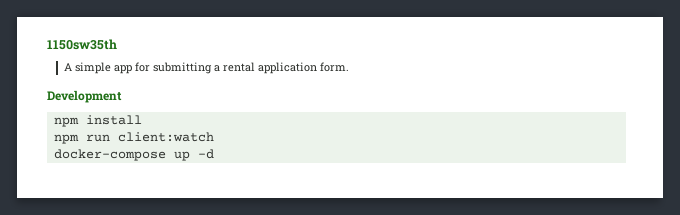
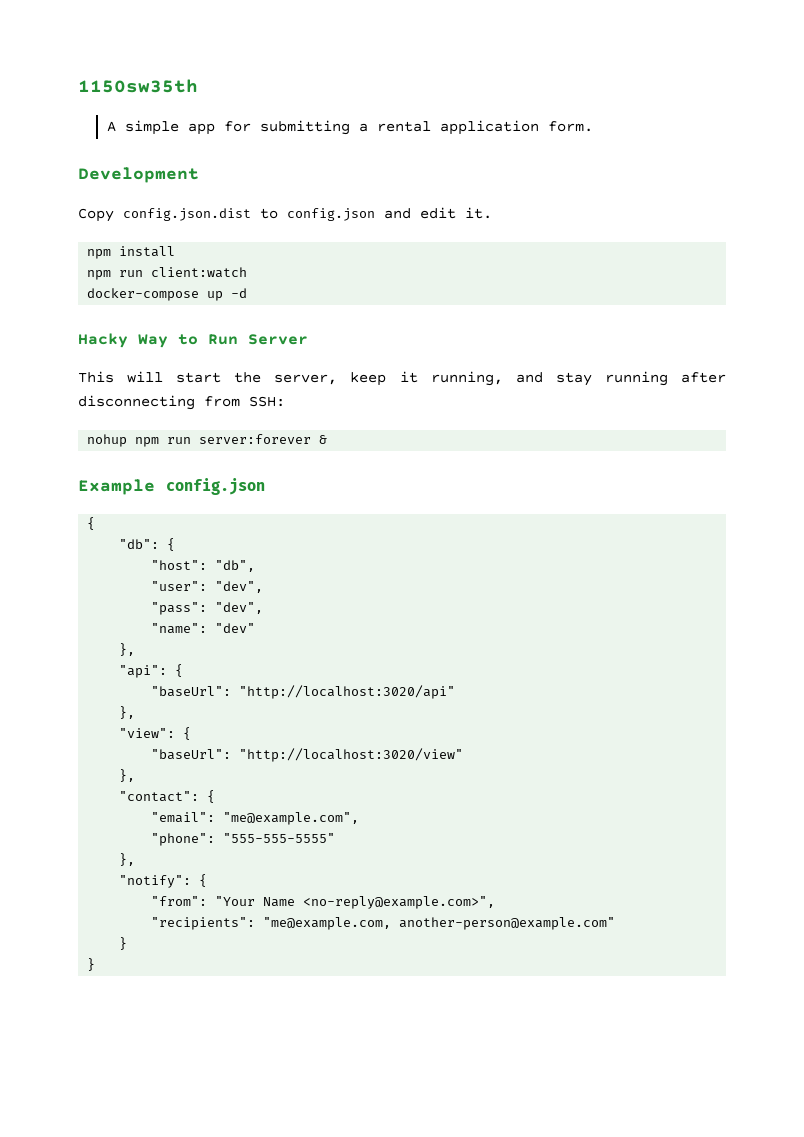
(122, 96) none -> [78,207,492,222] // Copy config.json.dist to config.json and edit it.
(214, 154) none -> [78,333,308,348] [78,371,726,386] [78,395,285,410] [87,434,328,447] [78,478,265,495] [87,517,96,530] [119,538,176,551] [151,560,256,572] [151,581,264,593] [151,602,264,615] [151,623,256,634] [119,643,136,656] [119,664,184,678] [151,685,456,699] [119,706,136,719] [119,727,192,740] [151,748,464,762] [119,769,136,782] [119,790,216,803] [151,812,360,825] [151,833,336,846] [119,853,136,866] [119,874,208,888] [151,896,496,909] [151,917,616,930] [119,937,128,950] [87,958,96,971] // Hacky Way to Run Server // This will start the server, keep it running, and stay running after disconnecting from SSH: // nohup npm run server:forever & // Example config.json // { // "db": { // "host": "db", // "user": "dev", // "pass": "dev", // "name": "dev" // }, // "api": { // "baseUrl": "http://localhost:3020/api" // }, // "view": { // "baseUrl": "http://localhost:3020/view" // }, // "contact": { // "email": "me@example.com", // "phone": "555-555-5555" // }, // "notify": { // "from": "Your Name <no-reply@example.com>", // "recipients": "me@example.com, another-person@example.com" // } // }

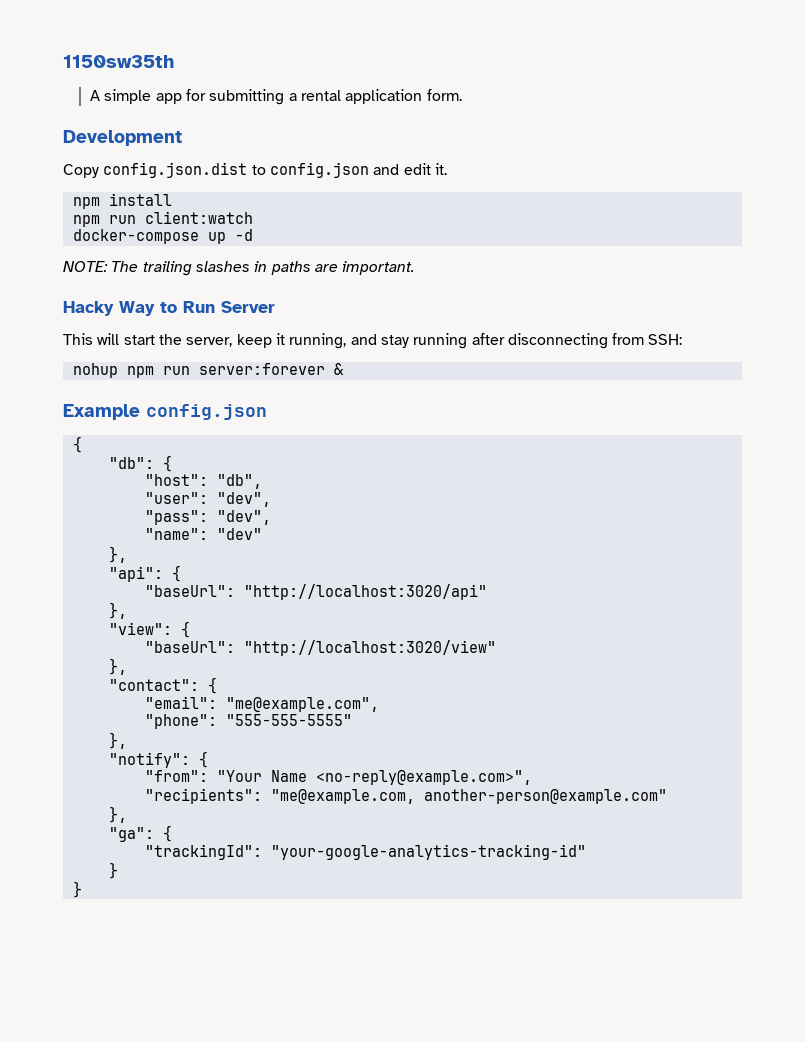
(248, 293) none -> [63,261,415,276] // NOTE: The trailing slashes in paths are important.
(616, 923) none -> [108,806,127,823] [108,825,172,842] [144,844,586,860] // }, // "ga": { // "trackingId": "your-google-analytics-tracking-id"

